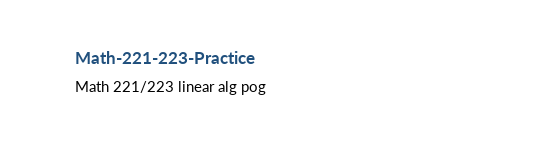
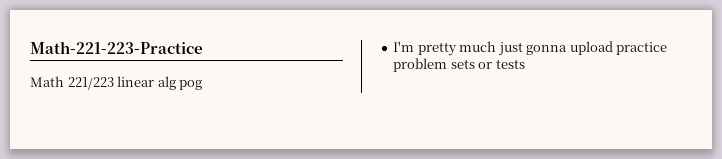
(266, 89) none -> [393,41,668,56] [393,58,525,72] // I'm pretty much just gonna upload practice problem sets or tests

